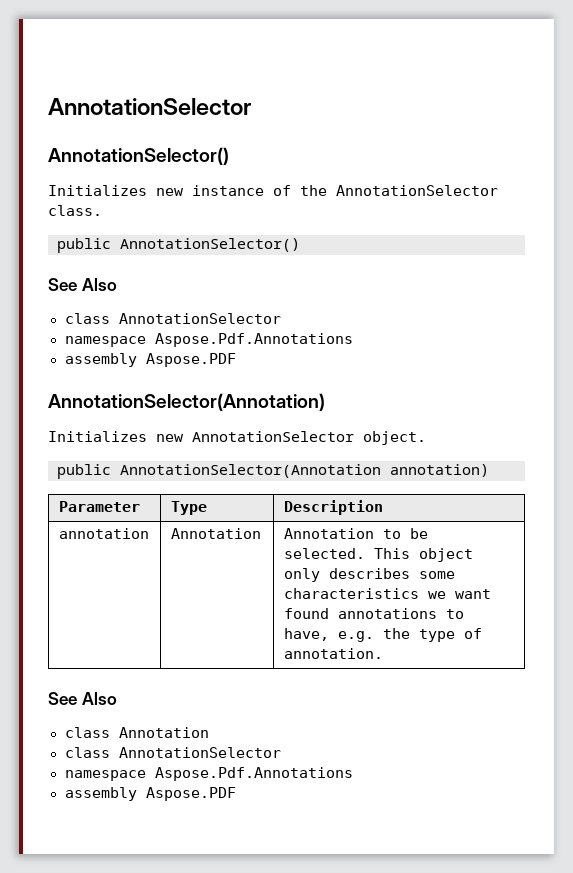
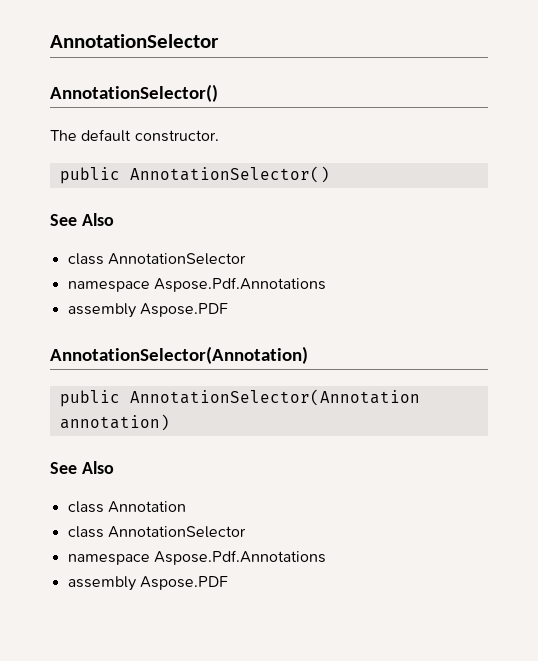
[48,185,498,196] [48,205,102,216] Initializes new instance of the AnnotationSelector class. -> [50,129,219,142] The default constructor.
[48,431,426,445] // Initializes new AnnotationSelector object. -> (308, 355) none
[58,501,140,512] [170,501,207,515] [283,500,383,515] [58,528,149,539] [170,528,261,539] [283,528,428,539] [283,548,473,562] [283,568,455,582] [283,588,491,599] [283,608,464,619] [283,628,482,642] [283,648,383,659] // Parameter | Type | Description // annotation | Annotation | Annotation to be selected. This object only describes some characteristics we want found annotations to have, e.g. the type of annotation. -> (170, 422) none

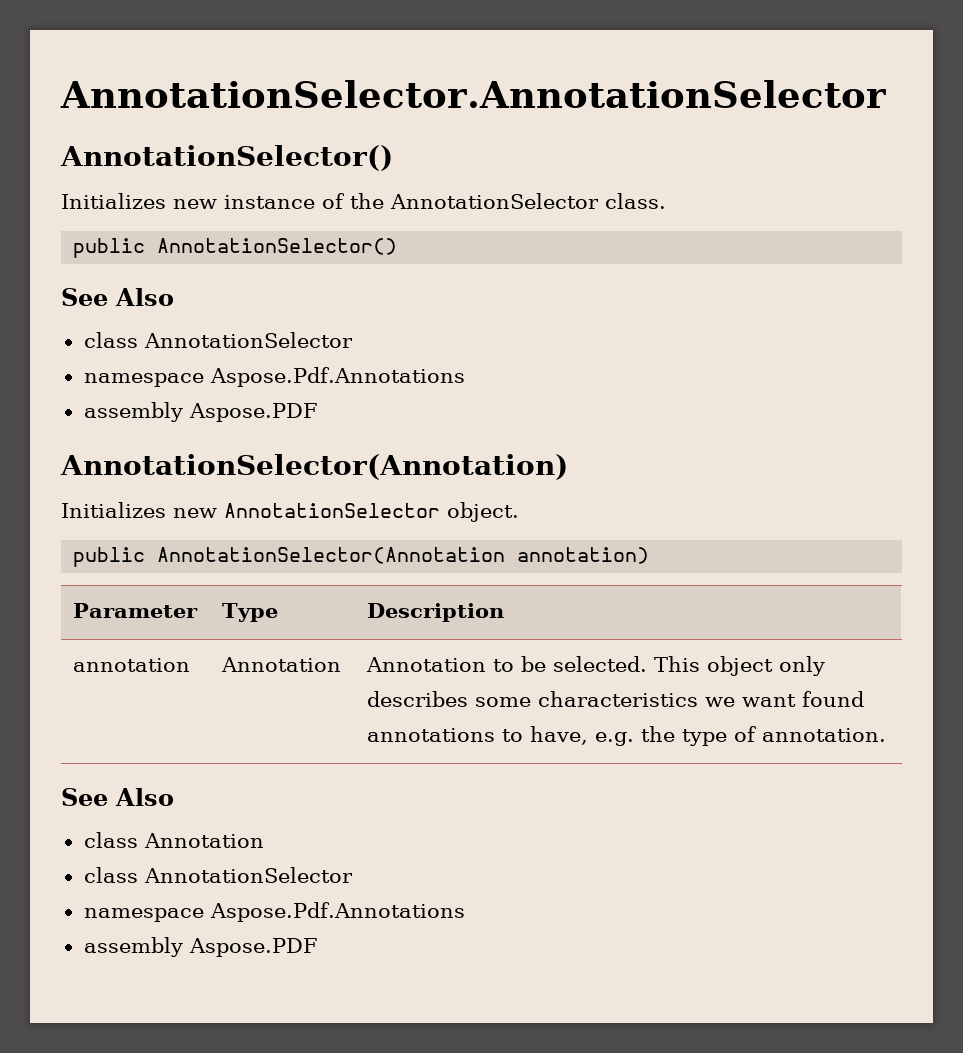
[50,34,219,48] [50,84,218,102] [50,129,219,142] AnnotationSelector // AnnotationSelector() // The default constructor. -> [60,80,886,108] [60,145,393,171] [61,193,666,209] AnnotationSelector.AnnotationSelector // AnnotationSelector() // Initializes new instance of the AnnotationSelector class.
(308, 355) none -> [61,502,519,522] // Initializes new AnnotationSelector object.
(170, 422) none -> [73,603,199,618] [222,603,279,622] [367,603,505,622] [73,658,191,672] [221,657,342,672] [366,656,826,676] [367,691,865,707] [367,726,887,746] // Parameter | Type | Description // annotation | Annotation | Annotation to be selected. This object only describes some characteristics we want found annotations to have, e.g. the type of annotation.

